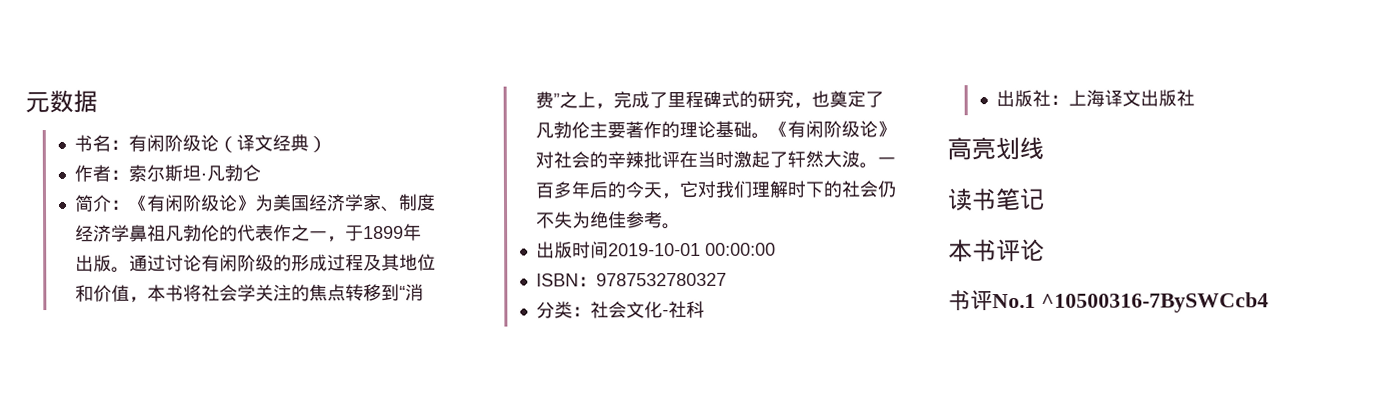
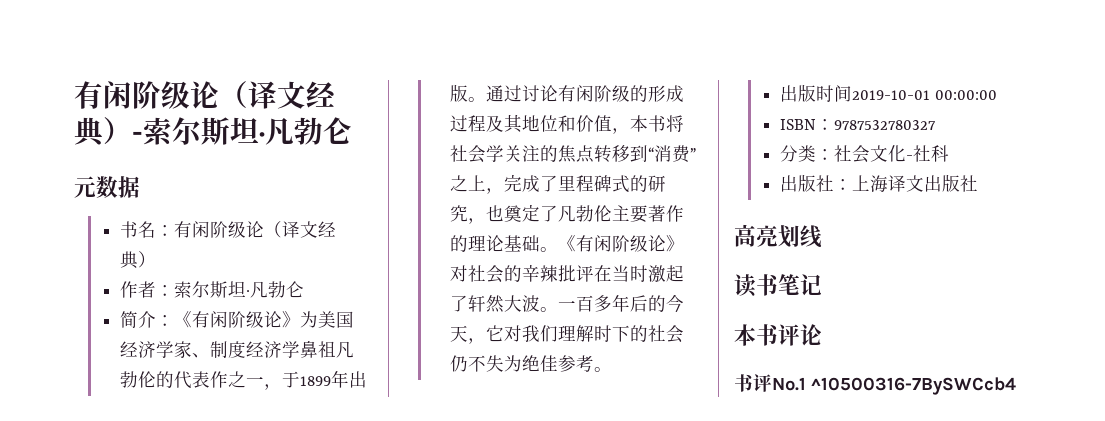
(25, 103) none -> [74,81,336,109] [74,117,352,147] 有闲阶级论（译文经典）-索尔斯坦·凡勃仑 //

